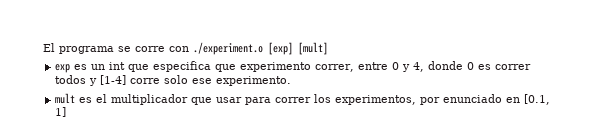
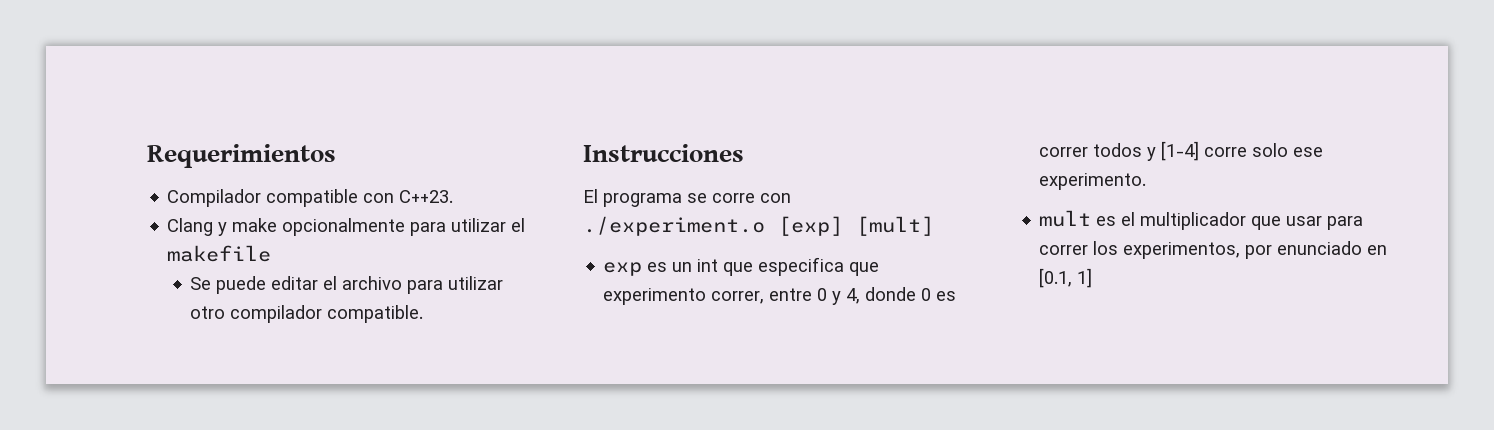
(43, 47) none -> [147,144,336,168] [167,189,454,207] [167,218,526,236] [167,245,272,262] [190,276,504,294] [190,305,424,323] [583,144,744,162] Requerimientos // Compilador compatible con C++23. // Clang y make opcionalmente para utilizar el makefile // Se puede editar el archivo para utilizar otro compilador compatible. // Instrucciones //

